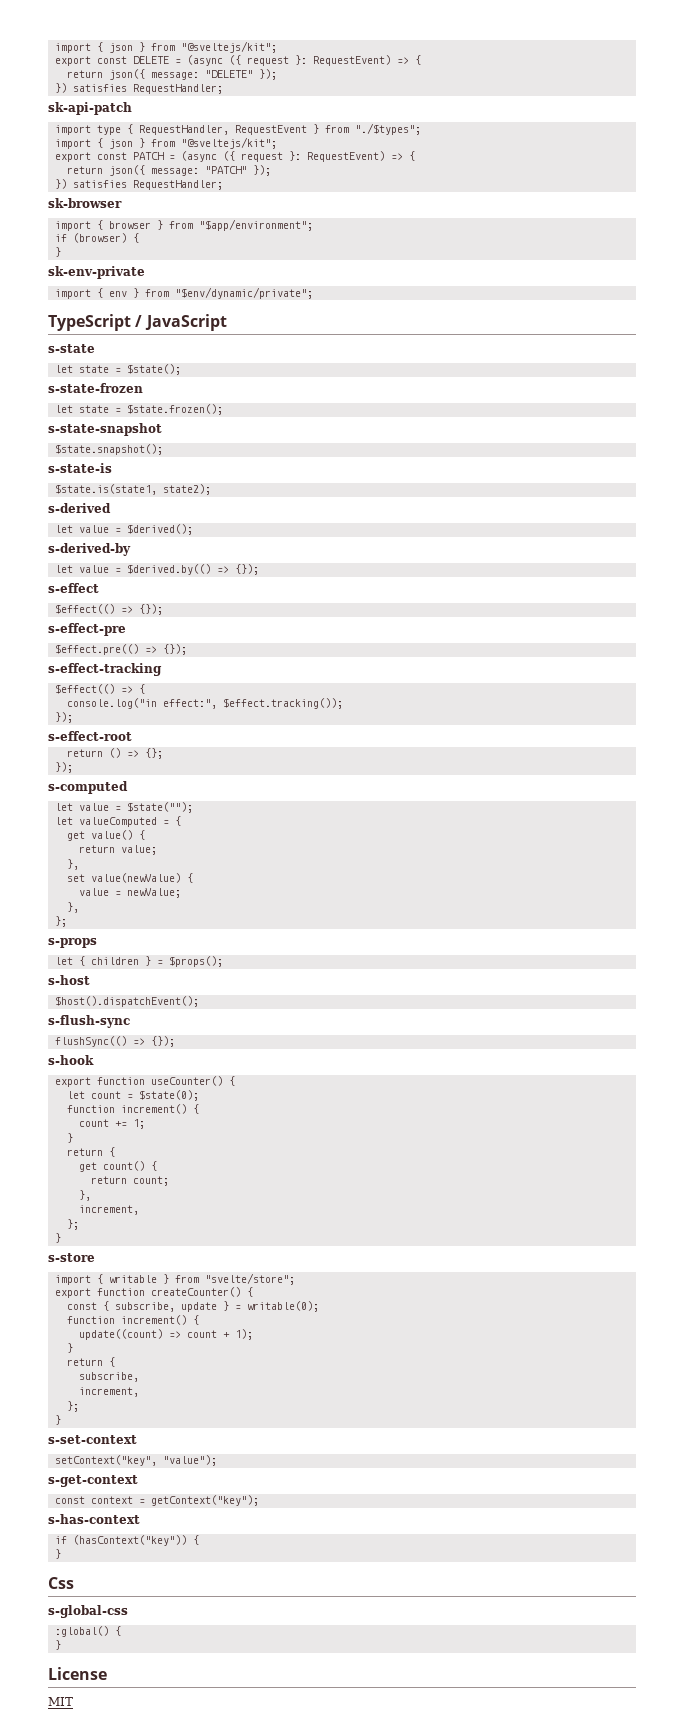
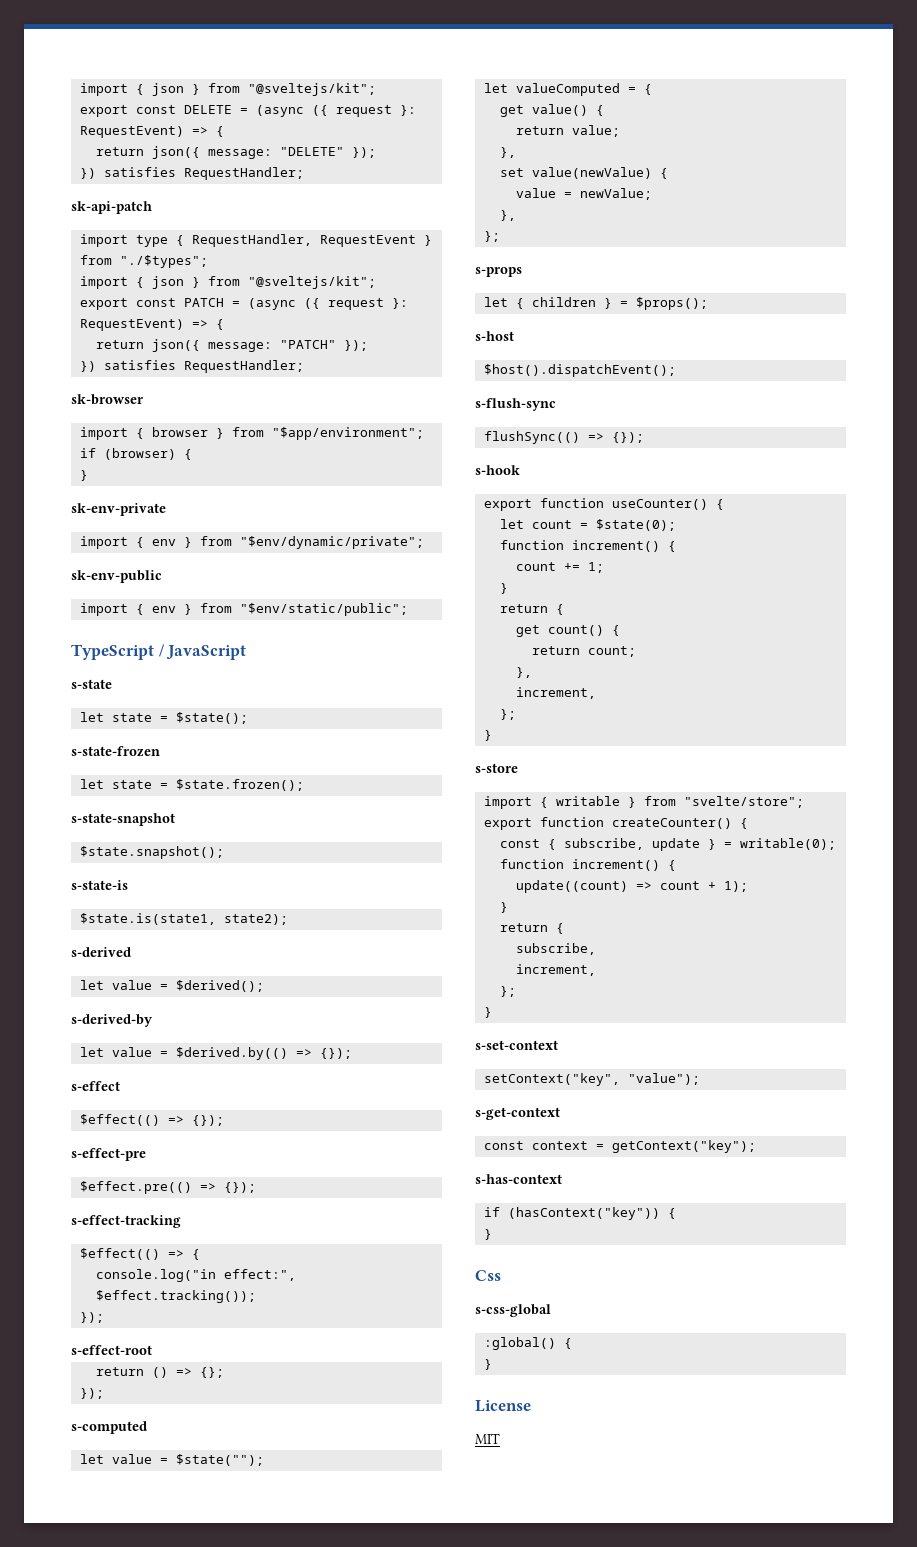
(313, 293) none -> [71,570,162,583] [79,603,408,616] // sk-env-public // import { env } from "$env/static/public";
[48,1605,128,1618] s-global-css -> [475,1304,551,1317] s-css-global

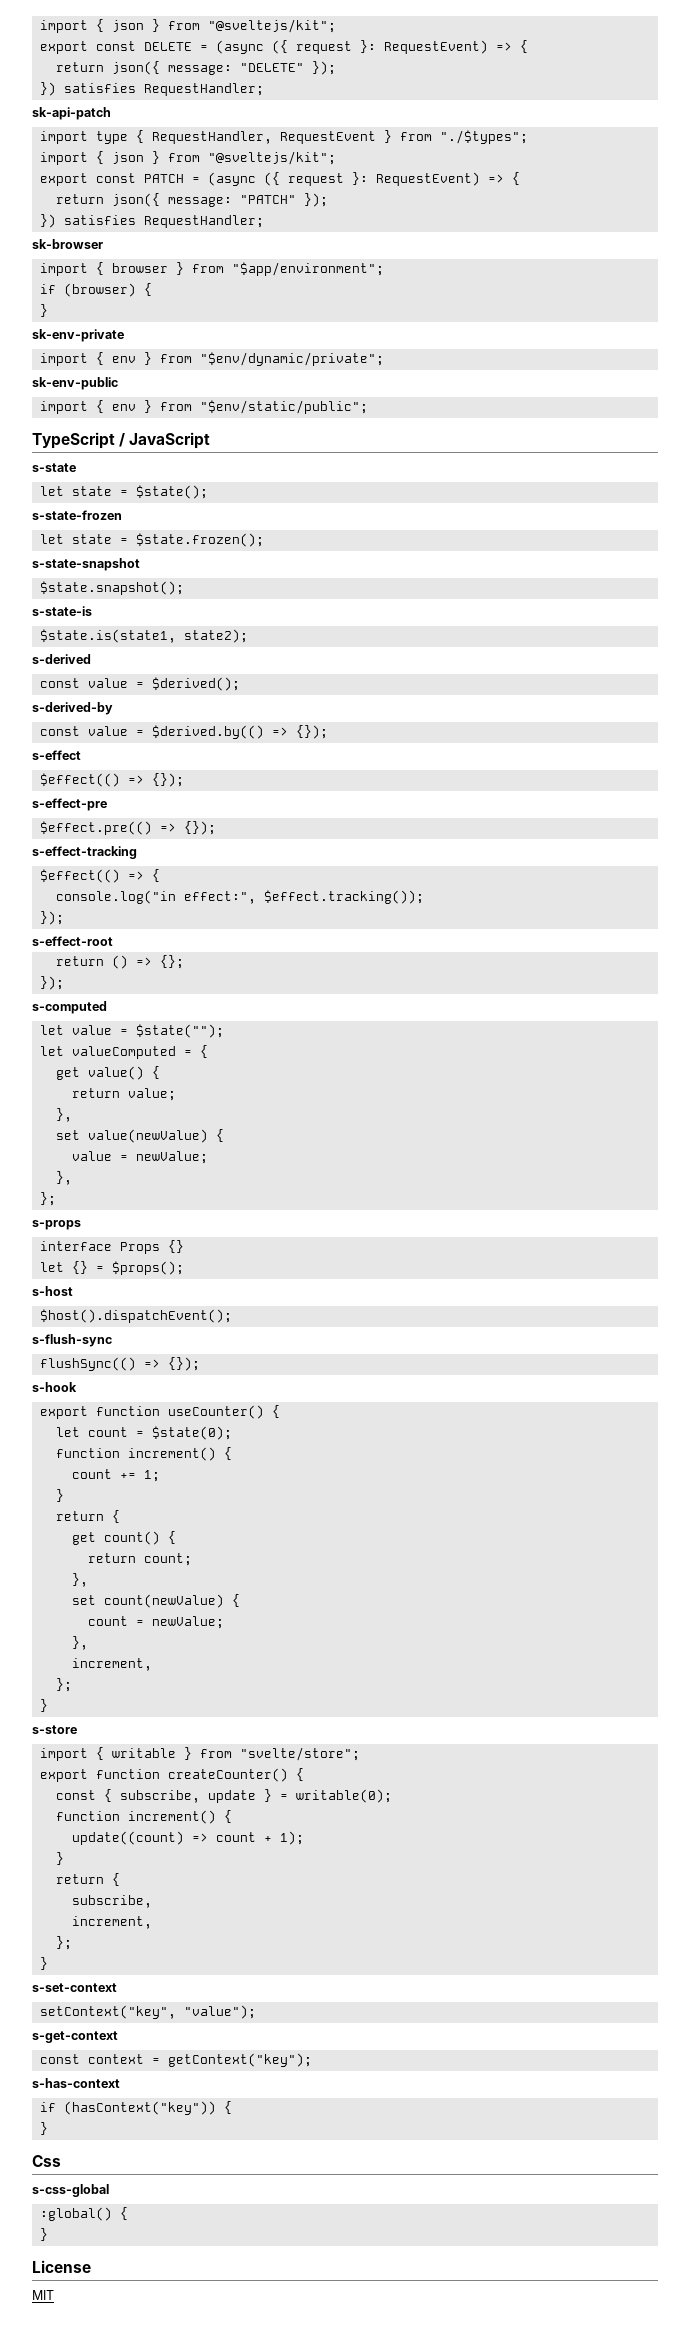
[79,980,104,990] let -> [39,678,80,688] const
[79,1047,104,1057] let -> [39,726,80,736] const
[483,297,612,309] let { children } -> [39,1240,184,1254] [39,1261,88,1274] interface Props {} // let {}
(532, 672) none -> [71,1594,240,1608] [87,1616,224,1629] [71,1636,88,1650] // set count(newValue) { // count = newValue; // },

